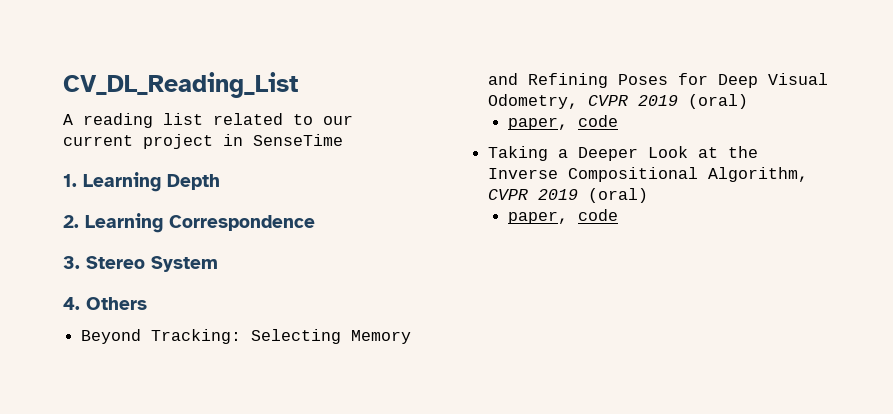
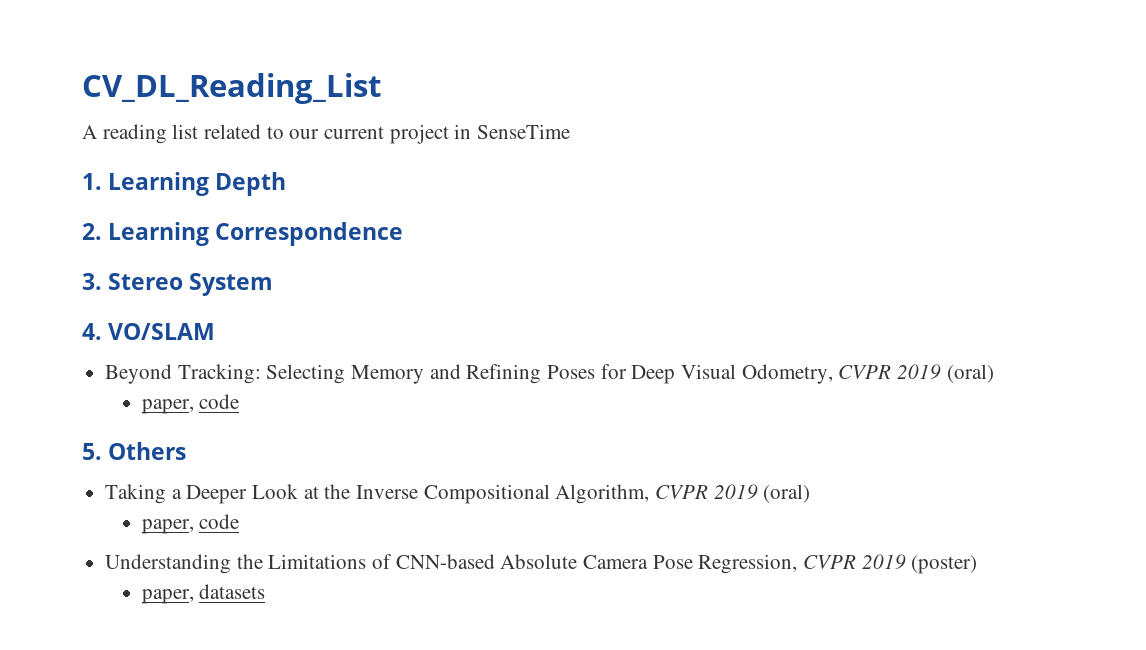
[86,297,147,310] Others -> [108,323,216,340] VO/SLAM
(619, 121) none -> [82,442,187,460] // 5. Others
(619, 215) none -> [105,554,978,574] [141,584,266,604] // Understanding the Limitations of CNN-based Absolute Camera Pose Regression, CVPR 2019 (poster) // paper, datasets

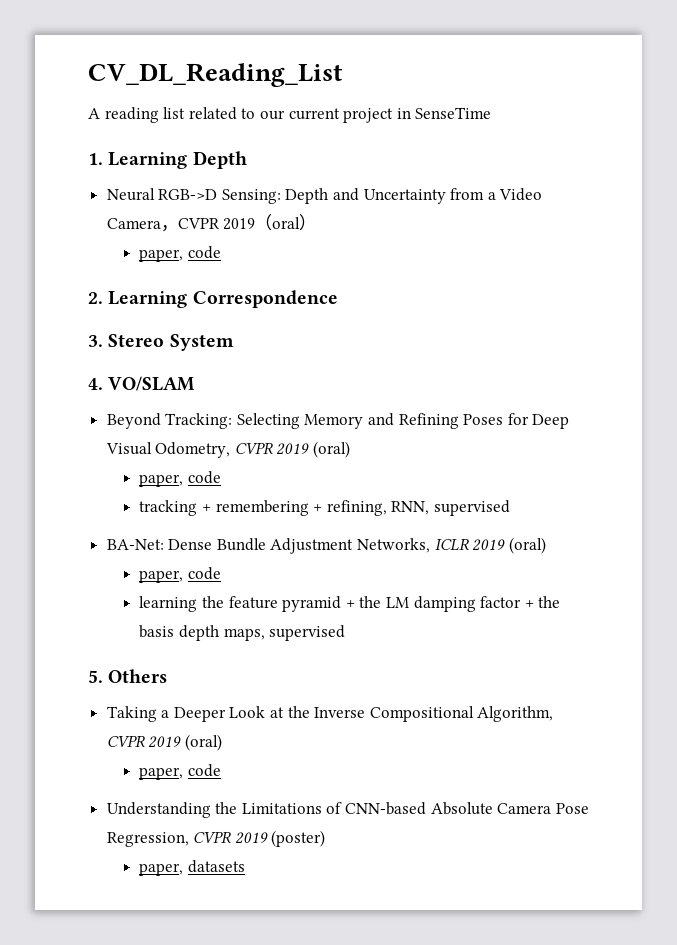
(287, 184) none -> [106,188,543,204] [106,214,317,232] [139,246,222,262] // Neural RGB->D Sensing: Depth and Uncertainty from a Video Camera，CVPR 2019（oral） // paper, code
(240, 401) none -> [139,500,510,516] [106,537,546,554] [139,567,222,583] [139,596,561,612] [139,625,346,641] // tracking + remembering + refining, RNN, supervised // BA-Net: Dense Bundle Adjustment Networks, ICLR 2019 (oral) // paper, code // learning the feature pyramid + the LM damping factor + the basis depth maps, supervised

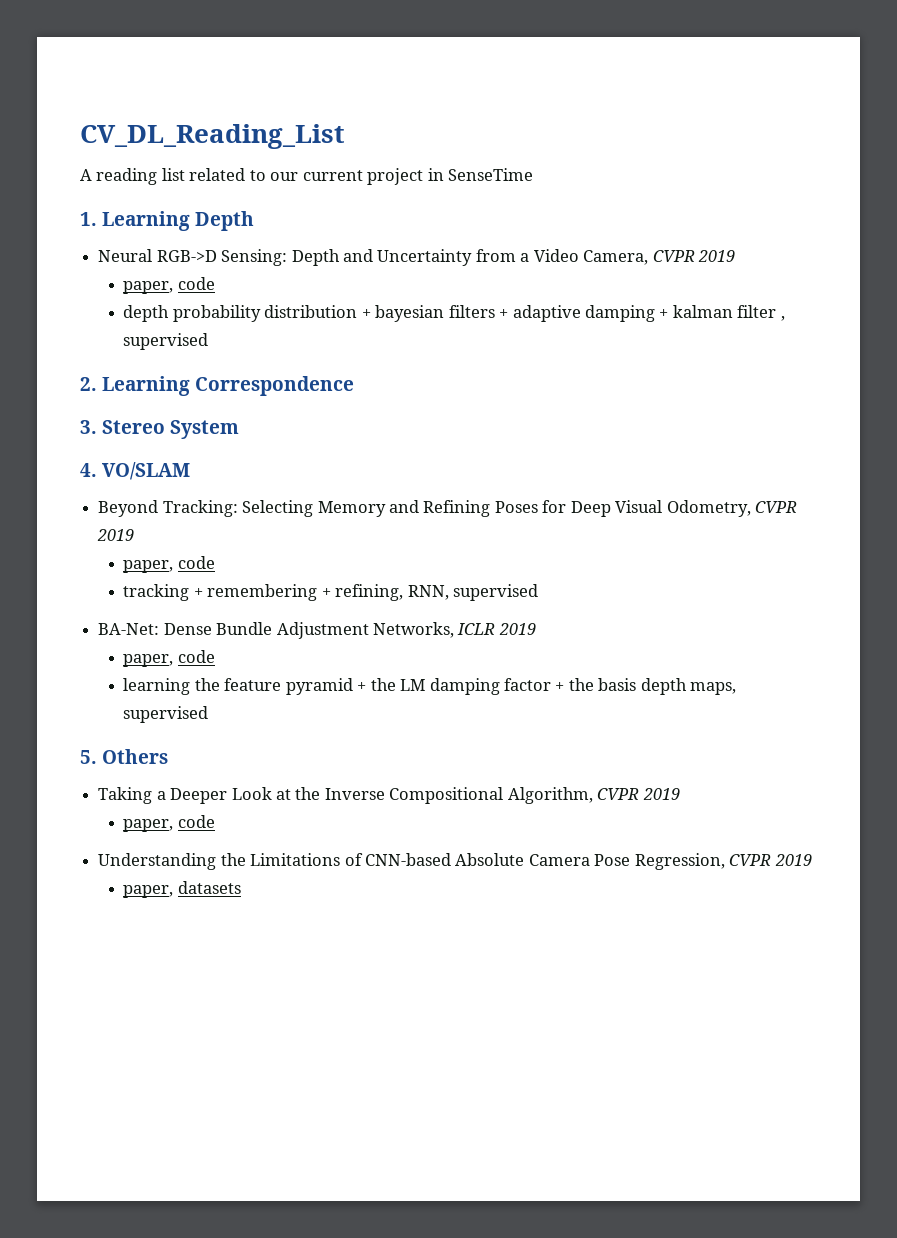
[106,214,317,232] [139,246,222,262] Camera，CVPR 2019（oral） // paper, code -> [583,250,736,265] [123,277,215,294] [123,305,785,322] [123,333,209,350] Camera, CVPR 2019 // paper, code // depth probability distribution + bayesian filters + adaptive damping + kalman filter , supervised
[313,441,351,458] (oral) -> (135, 535) none
[508,537,546,554] (oral) -> (536, 629) none
[184,734,222,751] (oral) -> (680, 794) none
[271,830,326,847] (poster) -> (812, 860) none

